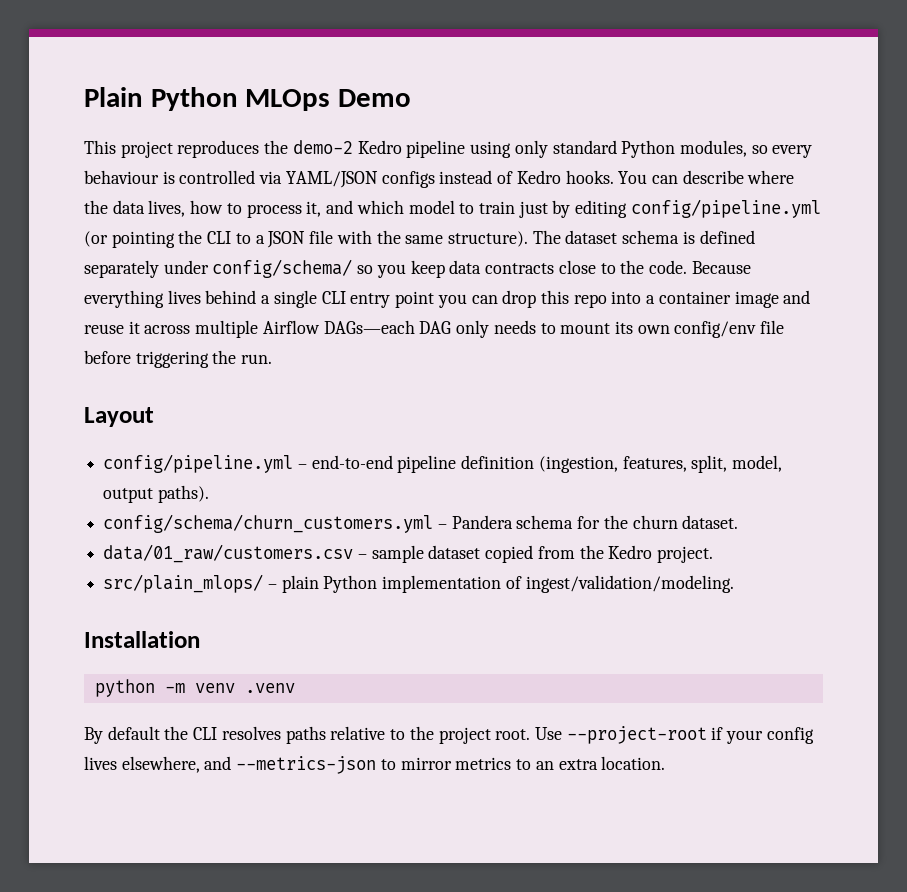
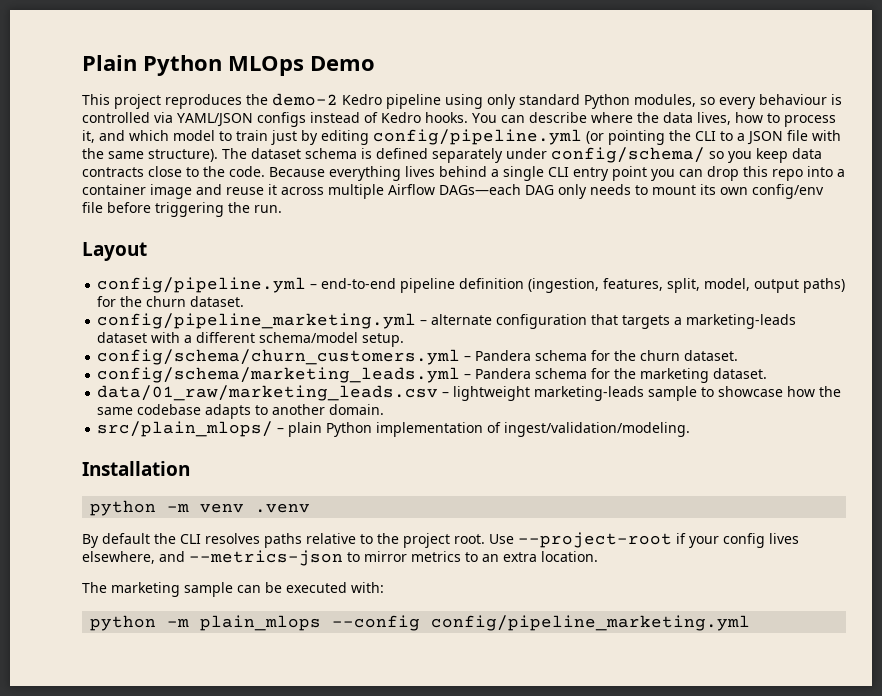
[157,485,209,503] paths). -> [803,278,846,293] [97,296,245,307] [97,313,797,329] [97,332,405,347] paths) for the churn dataset. // config/pipeline_marketing.yml – alternate configuration that targets a marketing-leads dataset with a different schema/model setup.
[103,544,714,563] data/01_raw/customers.csv – sample dataset copied from the Kedro project. -> [97,367,768,383] [97,385,842,401] [97,404,385,419] config/schema/marketing_leads.yml – Pandera schema for the marketing dataset. // data/01_raw/marketing_leads.csv – lightweight marketing-leads sample to showcase how the same codebase adapts to another domain.
(666, 763) none -> [82,582,384,597] [90,615,751,631] // The marketing sample can be executed with: // python -m plain_mlops --config config/pipeline_marketing.yml

